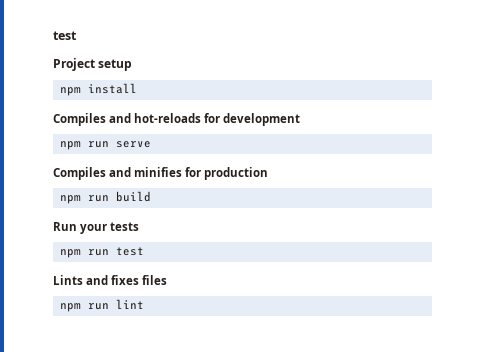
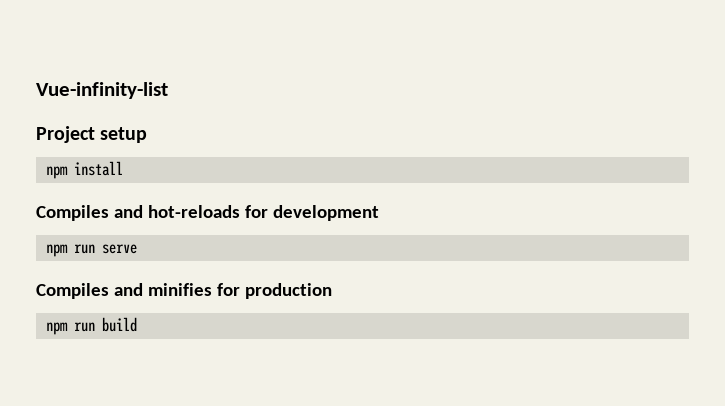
[53,31,77,40] test -> [36,82,168,99] Vue-infinity-list
[53,222,140,234] [59,247,144,258] [53,275,168,285] [59,299,144,312] // Run your tests // npm run test // Lints and fixes files // npm run lint -> (138, 324) none

